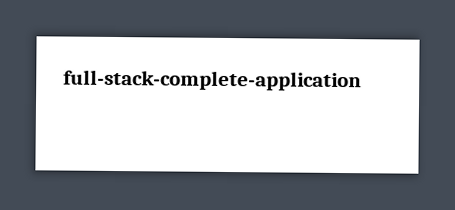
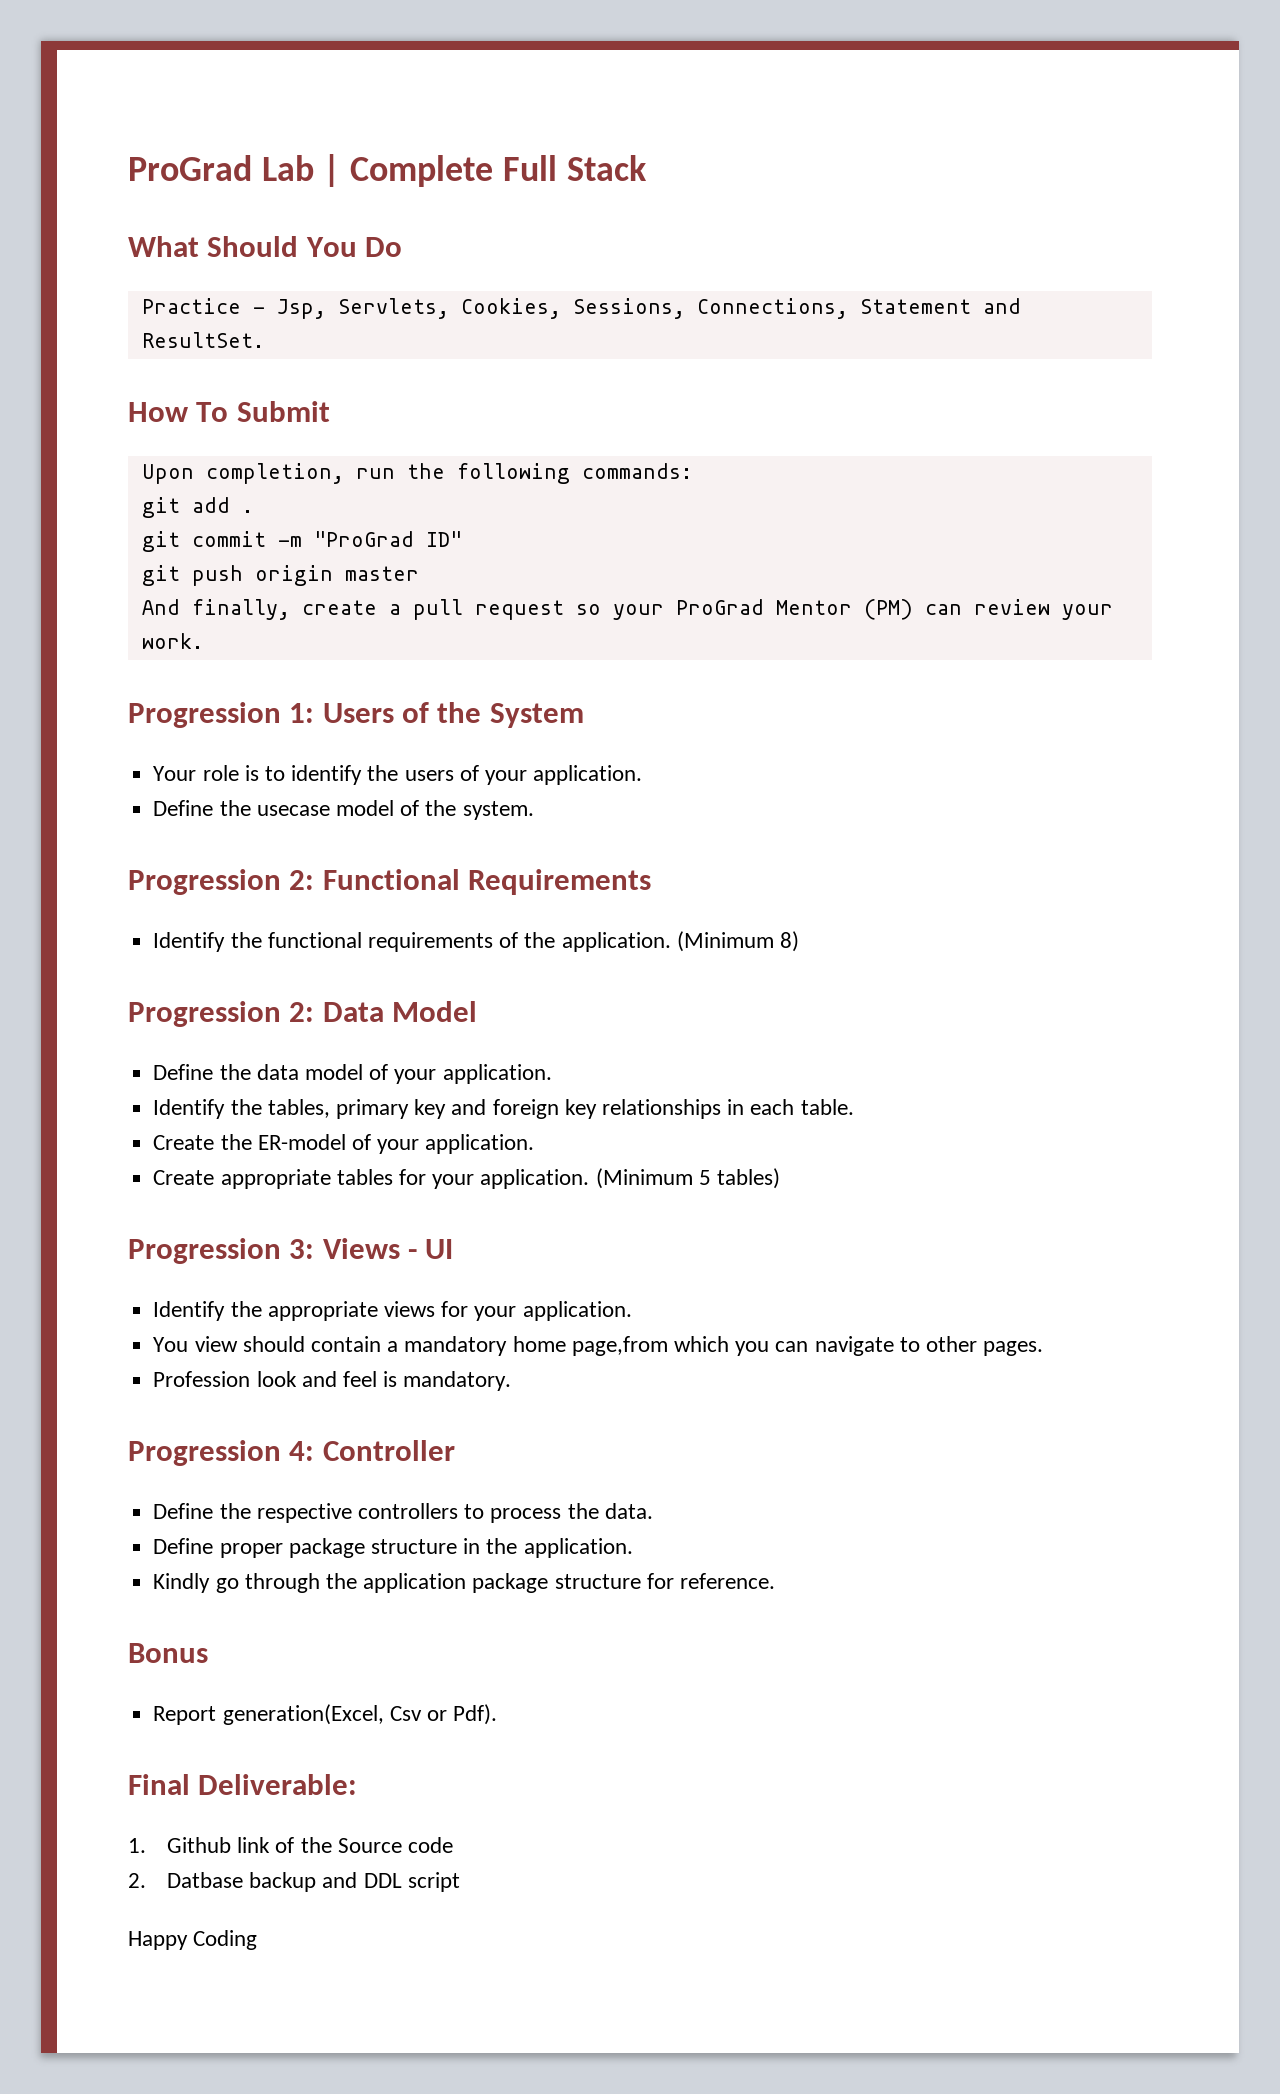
[63,69,362,92] full-stack-complete-application -> [128,154,647,187] [128,236,403,257] [141,298,1021,319] [141,332,264,348] [128,401,330,422] [141,463,692,484] [141,497,253,518] [141,531,462,552] [141,565,419,586] [141,599,1113,620] [141,633,203,649] [128,702,584,728] [153,765,643,785] [153,800,534,820] [128,869,652,895] [153,931,799,952] [128,1001,478,1027] [153,1064,552,1084] [153,1099,854,1119] [153,1134,535,1154] [153,1168,780,1189] [128,1238,454,1264] [153,1301,632,1321] [153,1336,1044,1356] [153,1371,512,1391] [128,1440,455,1466] [153,1503,653,1523] [153,1538,633,1558] [153,1573,775,1593] [128,1643,208,1663] [153,1704,498,1725] [128,1774,358,1795] [128,1837,454,1853] [128,1872,460,1892] [128,1930,258,1950] ProGrad Lab | Complete Full Stack // What Should You Do // Practice - Jsp, Servlets, Cookies, Sessions, Connections, Statement and ResultSet. // How To Submit // Upon completion, run the following commands: // git add . // git commit -m "ProGrad ID" // git push origin master // And finally, create a pull request so your ProGrad Mentor (PM) can review your work. // Progression 1: Users of the System // Your role is to identify the users of your application. // Define the usecase model of the system. // Progression 2: Functional Requirements // Identify the functional requirements of the application. (Minimum 8) // Progression 2: Data Model // Define the data model of your application. // Identify the tables, primary key and foreign key relationships in each table. // Create the ER-model of your application. // Create appropriate tables for your application. (Minimum 5 tables) // Progression 3: Views - UI // Identify the appropriate views for your application. // You view should contain a mandatory home page,from which you can navigate to other pages. // Profession look and feel is mandatory. // Progression 4: Controller // Define the respective controllers to process the data. // Define proper package structure in the application. // Kindly go through the application package structure for reference. // Bonus // Report generation(Excel, Csv or Pdf). // Final Deliverable: // 1. Github link of the Source code // 2. Datbase backup and DDL script // Happy Coding

